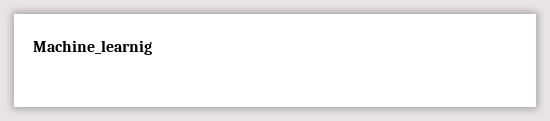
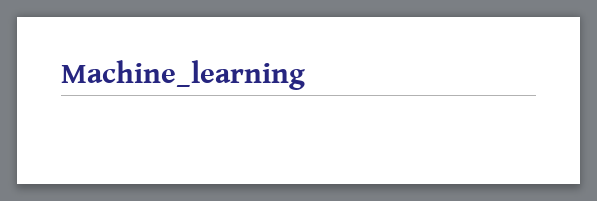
[33,40,152,55] Machine_learnig -> [61,60,305,90] Machine_learning

